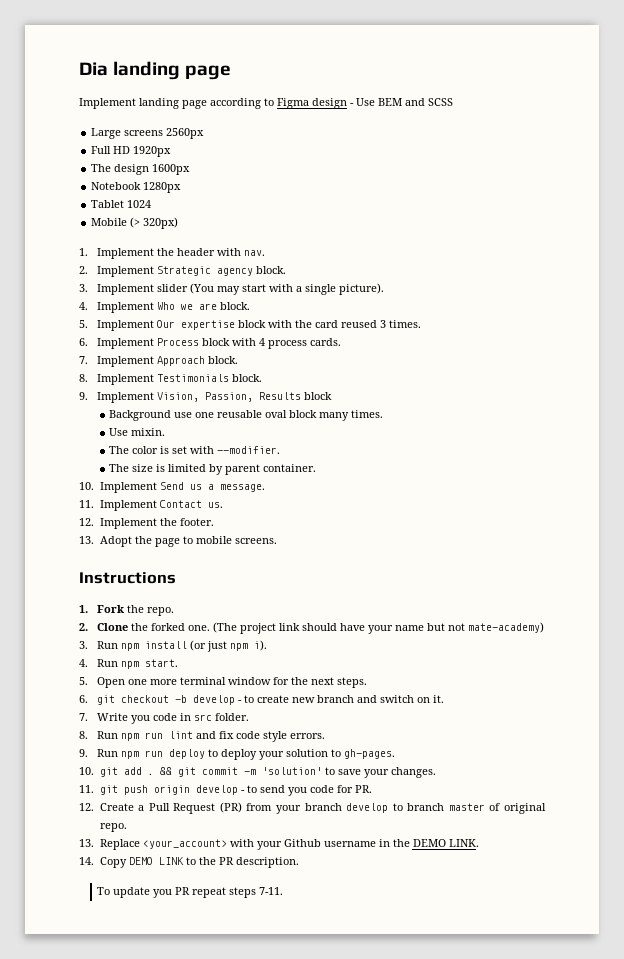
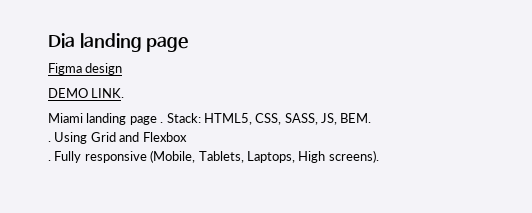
[79,98,453,109] [91,128,205,139] [91,146,172,157] [91,164,191,175] [91,182,182,193] [91,200,152,208] [91,217,179,229] [79,248,266,259] [79,266,287,277] [79,283,385,295] [79,302,251,313] [79,320,422,331] [79,338,342,349] [79,356,239,367] [79,374,263,385] [79,392,333,403] [109,410,384,421] [109,428,166,436] [109,446,281,454] [109,464,317,475] [79,482,265,493] [79,500,223,511] [79,518,214,529] [79,536,277,547] [79,572,176,584] [79,605,175,616] [79,622,545,634] [79,640,268,652] [79,659,179,669] [79,677,368,688] [79,695,445,705] [79,713,250,724] [79,731,326,742] [79,749,396,760] [79,767,436,778] [79,785,372,796] [79,802,546,814] [99,823,127,832] [79,839,479,850] [79,857,299,868] [97,887,284,898] Implement landing page according to Figma design - Use BEM and SCSS // Large screens 2560px // Full HD 1920px // The design 1600px // Notebook 1280px // Tablet 1024 // Mobile (> 320px) // 1. Implement the header with nav. // 2. Implement Strategic agency block. // 3. Implement slider (You may start with a single picture). // 4. Implement Who we are block. // 5. Implement Our expertise block with the card reused 3 times. // 6. Implement Process block with 4 process cards. // 7. Implement Approach block. // 8. Implement Testimonials block. // 9. Implement Vision, Passion, Results block // Background use one reusable oval block many times. // Use mixin. // The color is set with --modifier. // The size is limited by parent container. // 10. Implement Send us a message. // 11. Implement Contact us. // 12. Implement the footer. // 13. Adopt the page to mobile screens. // Instructions // 1. Fork the repo. // 2. Clone the forked one. (The project link should have your name but not mate-academy) // 3. Run npm install (or just npm i). // 4. Run npm start. // 5. Open one more terminal window for the next steps. // 6. git checkout -b develop - to create new branch and switch on it. // 7. Write you code in src folder. // 8. Run npm run lint and fix code style errors. // 9. Run npm run deploy to deploy your solution to gh-pages. // 10. git add . && git commit -m 'solution' to save your changes. // 11. git push origin develop - to send you code for PR. // 12. Create a Pull Request (PR) from your branch develop to branch master of original repo. // 13. Replace <your_account> with your Github username in the DEMO LINK. // 14. Copy DEMO LINK to the PR description. // To update you PR repeat steps 7-11. -> [48,63,123,75] [48,88,125,98] [48,113,372,125] [48,132,187,144] [48,150,379,163] Figma design // DEMO LINK. // Miami landing page . Stack: HTML5, CSS, SASS, JS, BEM. // . Using Grid and Flexbox // . Fully responsive (Mobile, Tablets, Laptops, High screens).

